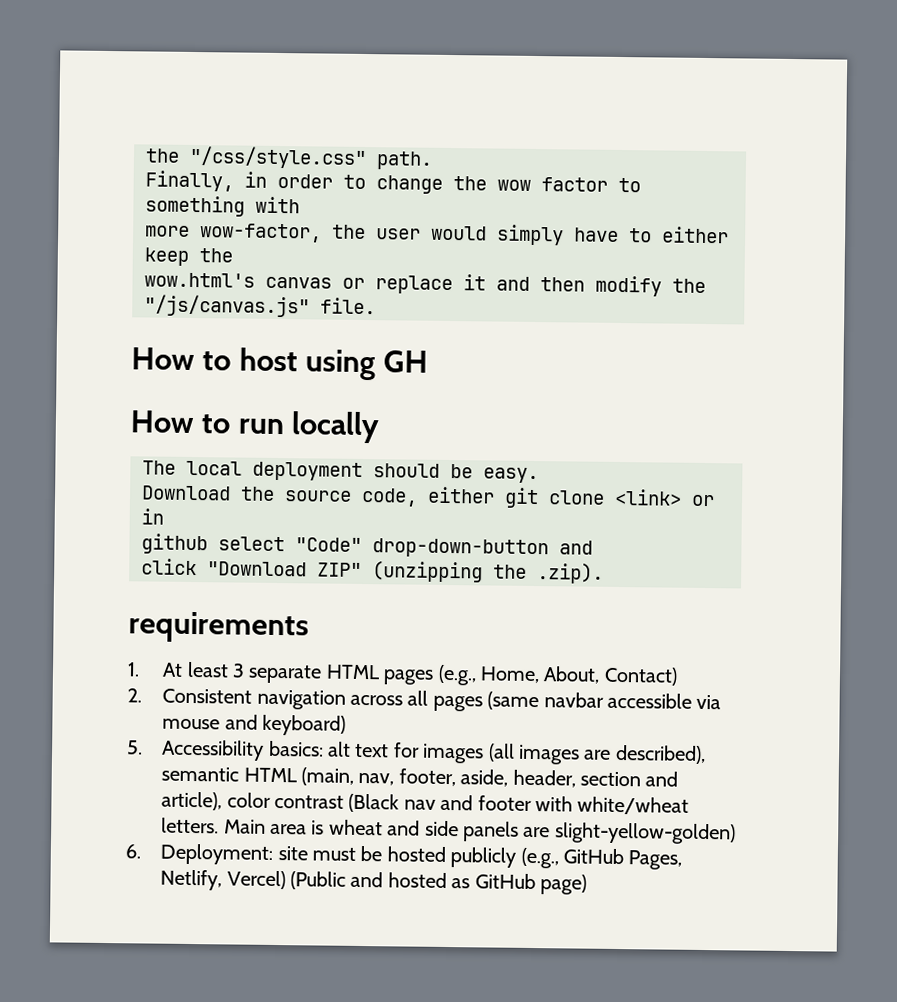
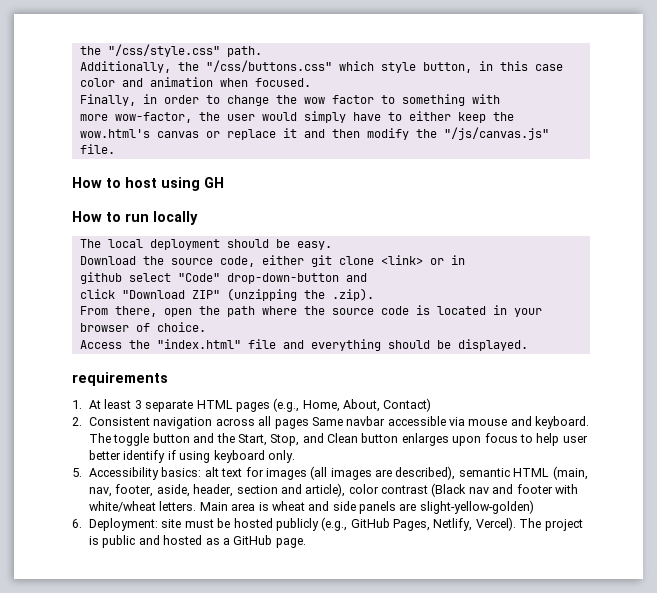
(433, 160) none -> [79,60,563,73] [79,77,311,87] // Additionally, the "/css/buttons.css" which style button, in this case color and animation when focused.
(604, 573) none -> [79,305,542,317] [79,322,206,332] [79,339,528,351] // From there, open the path where the source code is located in your browser of choice. // Access the "index.html" file and everything should be displayed.
[487,691,540,711] (same -> [311,417,343,426] Same
[262,714,347,736] keyboard) -> [535,416,590,429] [89,433,588,446] [89,450,295,463] keyboard. The toggle button and the Start, Stop, and Clean button enlarges upon focus to help user better identify if using keyboard only.
[226,870,588,895] Vercel) (Public and hosted as GitHub page) -> [475,517,583,531] [89,535,306,548] Vercel). The project is public and hosted as a GitHub page.

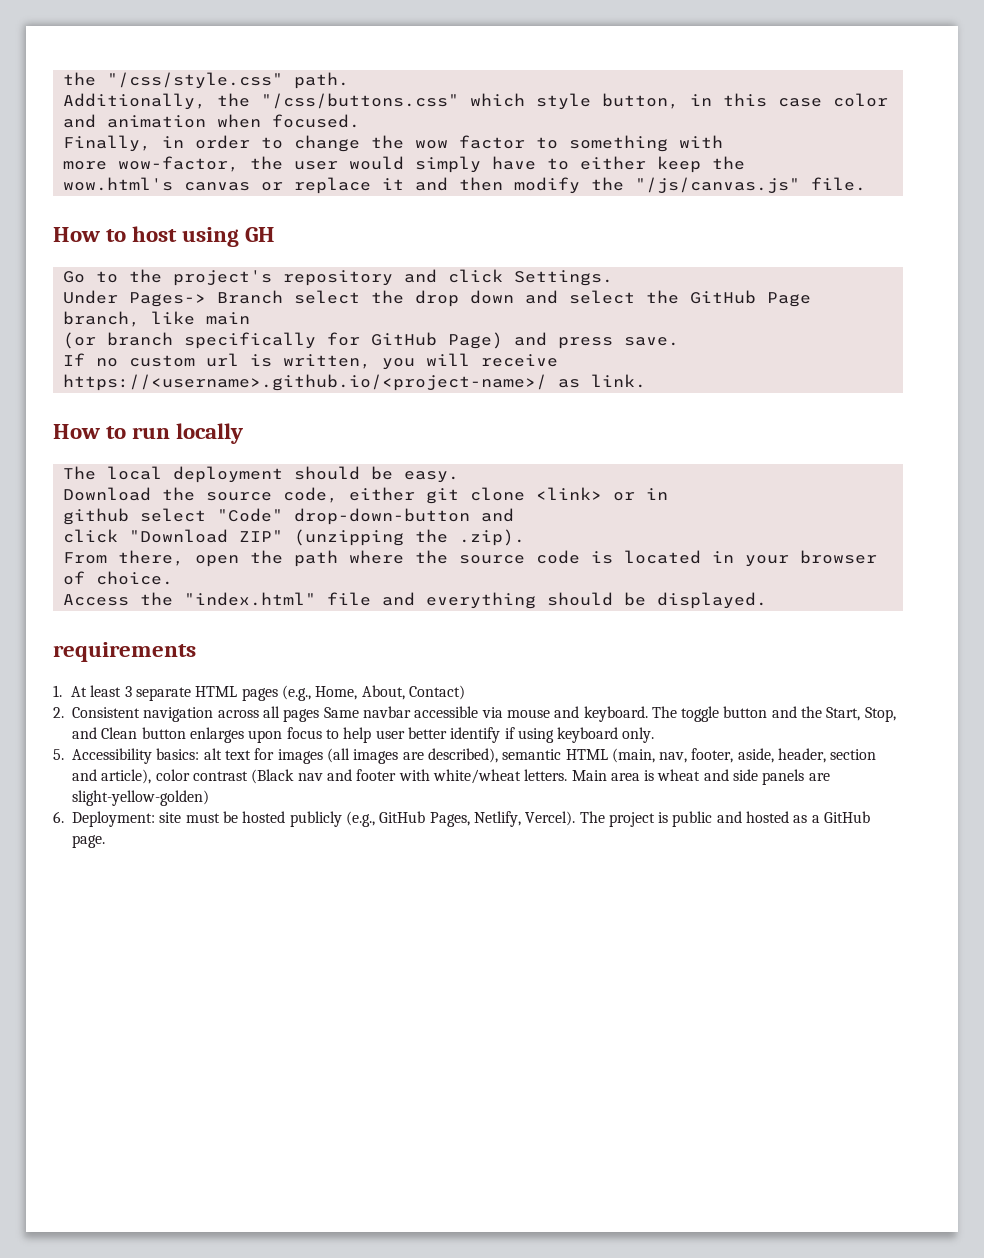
(224, 182) none -> [62,269,613,286] [62,290,811,307] [62,311,250,327] [62,332,679,349] [62,353,558,370] [62,374,646,391] // Go to the project's repository and click Settings. // Under Pages-> Branch select the drop down and select the GitHub Page branch, like main // (or branch specifically for GitHub Page) and press save. // If no custom url is written, you will receive https://<username>.github.io/<project-name>/ as link.

